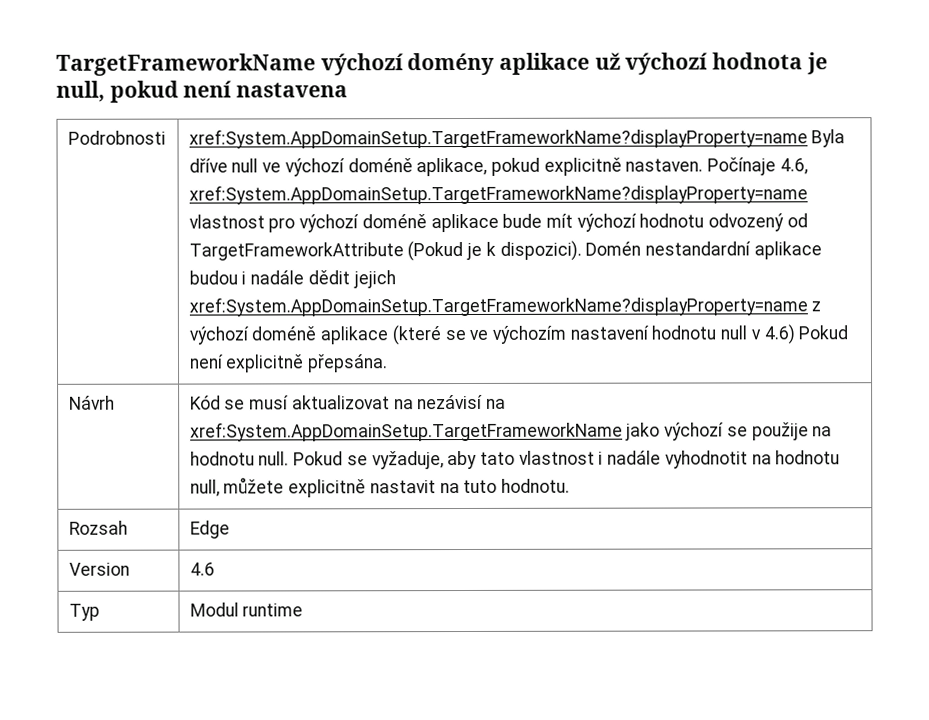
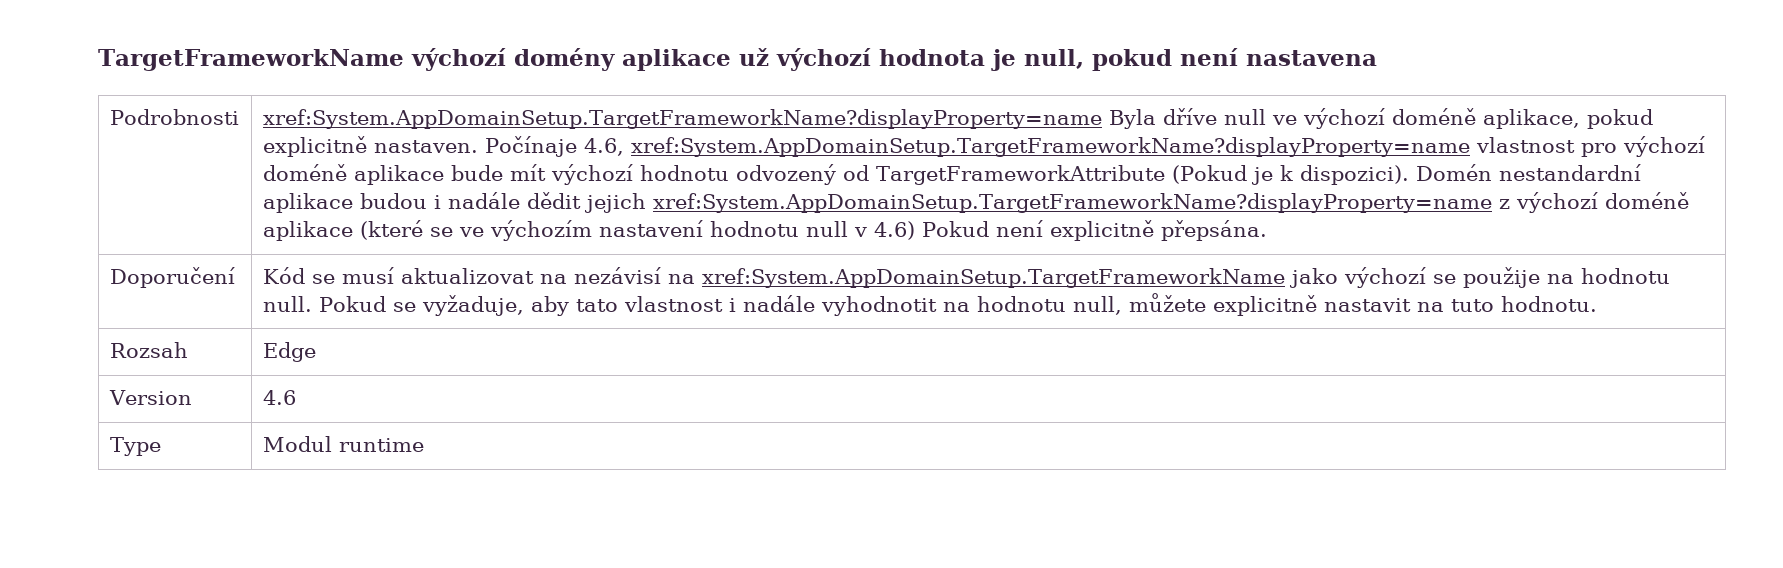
[68,395,115,410] Návrh -> [109,267,235,288] Doporučení
[68,603,100,621] Typ -> [109,437,161,456] Type

